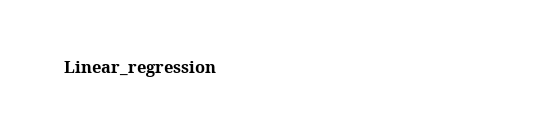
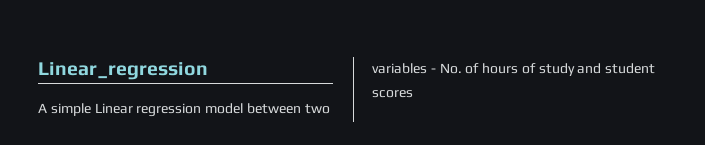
(216, 69) none -> [38,103,330,117] [372,63,656,76] [372,90,413,98] // A simple Linear regression model between two variables - No. of hours of study and student scores

